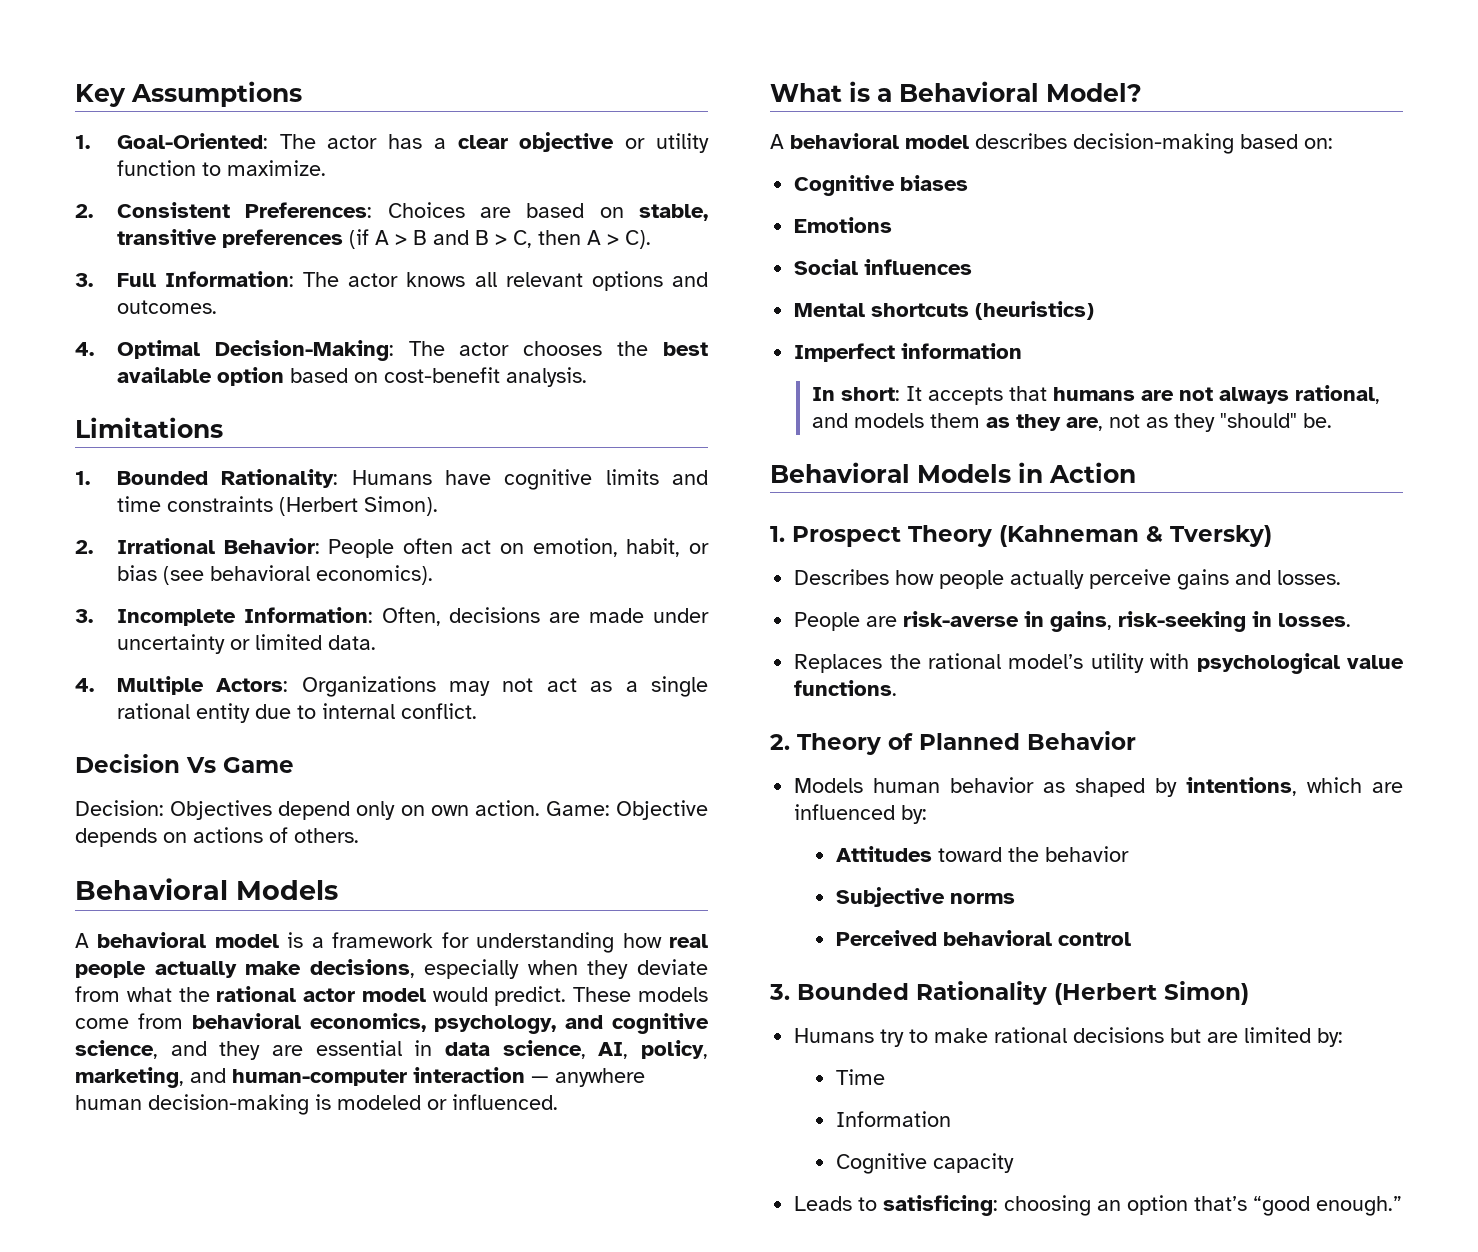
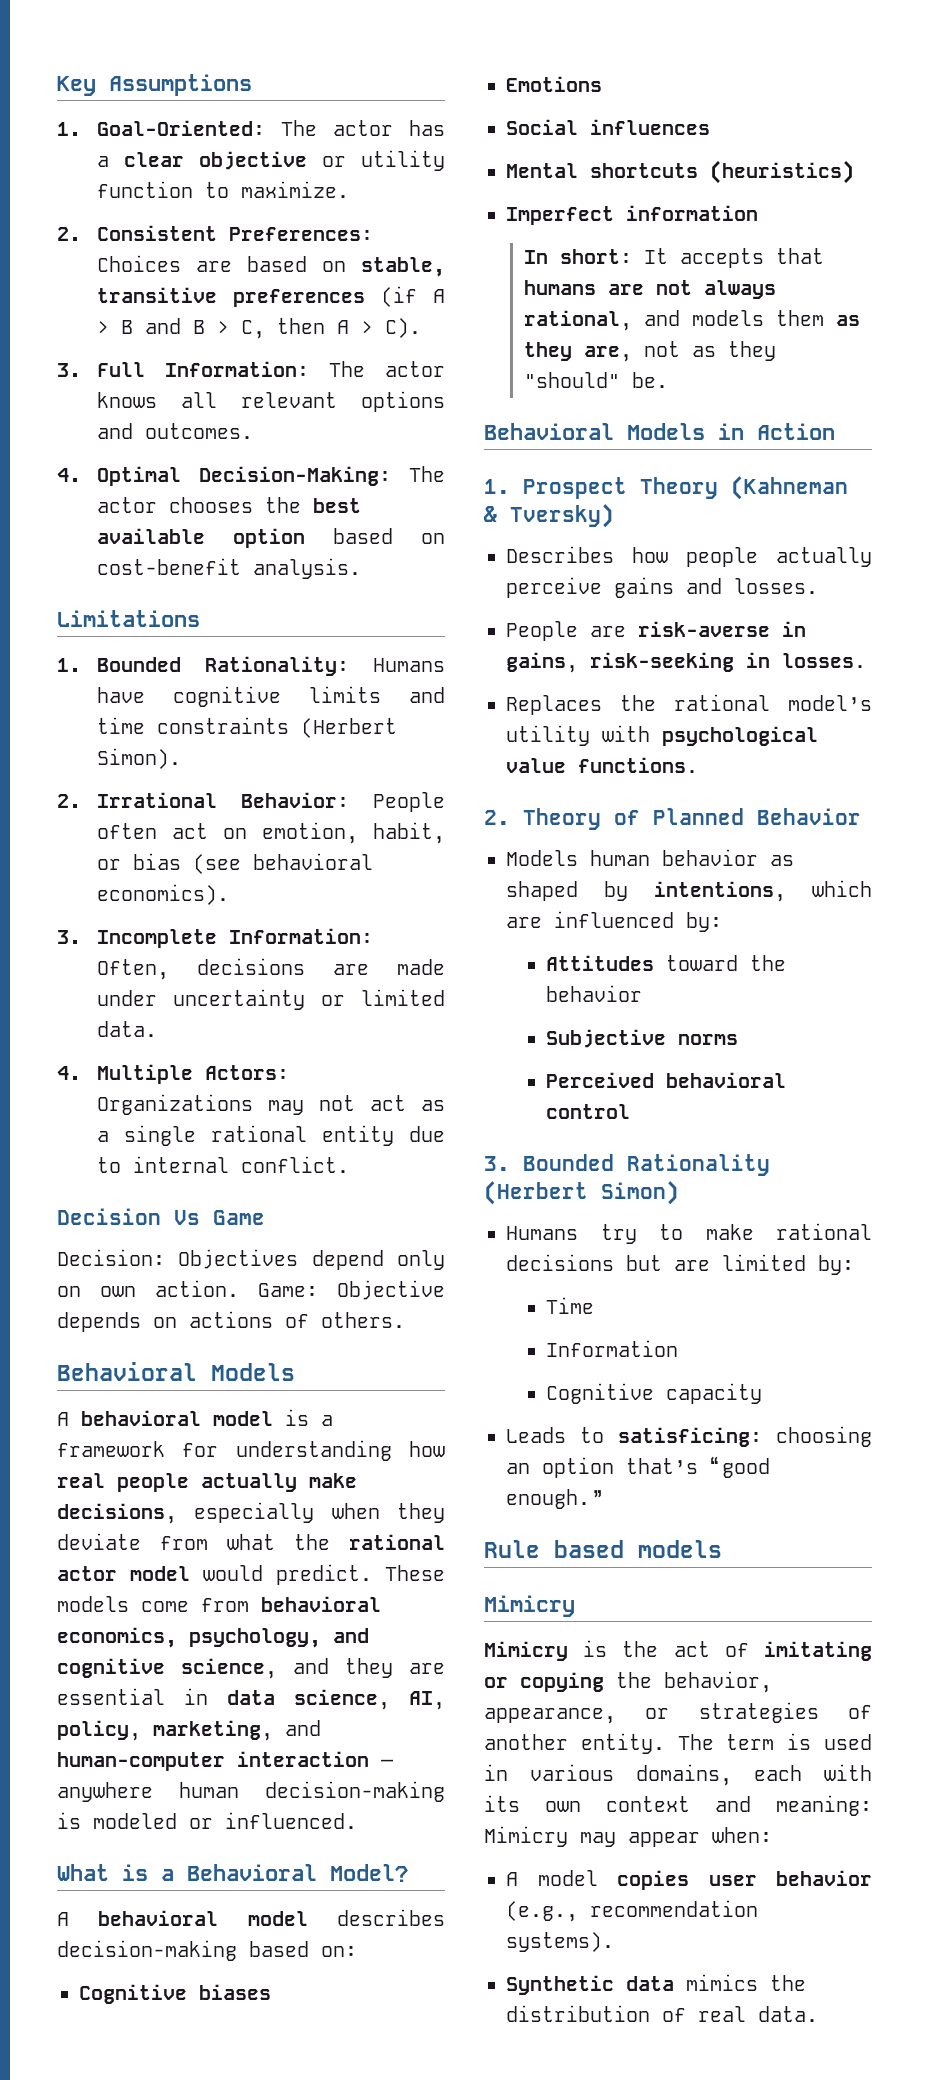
(1403, 1206) none -> [484,1540,722,1558] [484,1595,575,1617] [484,1640,872,1661] [484,1671,772,1693] [484,1702,872,1724] [484,1733,872,1754] [484,1764,872,1786] [484,1795,872,1816] [484,1826,772,1847] [506,1870,872,1890] [506,1900,758,1922] [506,1932,614,1952] [506,1974,806,1995] [506,2005,818,2022] // Rule based models // Mimicry // Mimicry is the act of imitating or copying the behavior, appearance, or strategies of another entity. The term is used in various domains, each with its own context and meaning: Mimicry may appear when: // A model copies user behavior (e.g., recommendation systems). // Synthetic data mimics the distribution of real data.

